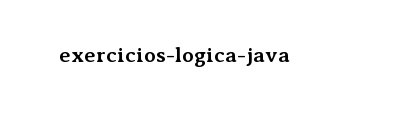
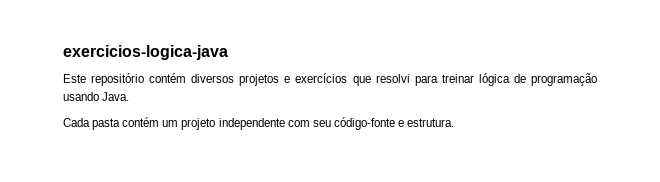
(290, 57) none -> [63,73,598,86] [63,92,130,101] [63,117,455,130] // Este repositório contém diversos projetos e exercícios que resolvi para treinar lógica de programação usando Java. // Cada pasta contém um projeto independente com seu código-fonte e estrutura.

